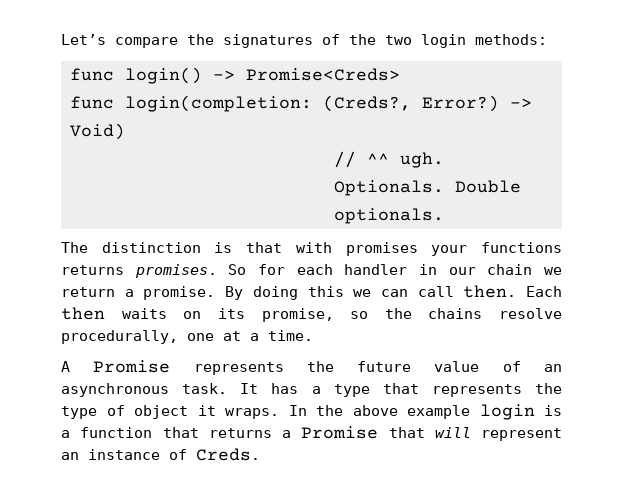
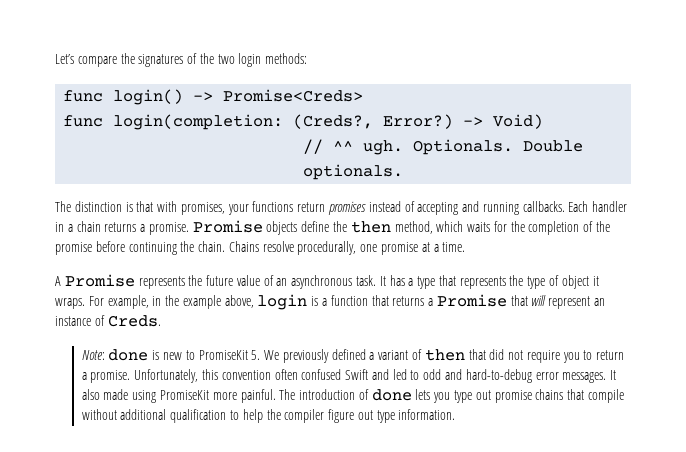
[345,242,418,256] promises -> [180,202,225,215] promises,
[61,264,562,278] [61,285,562,300] [61,307,483,322] returns promises. So for each handler in our chain we return a promise. By doing this we can call then. Each then waits on its promise, so the chains -> [297,201,628,215] [55,220,611,235] [55,241,259,255] return promises instead of accepting and running callbacks. Each handler in a chain returns a promise. Promise objects define the then method, which waits for the completion of the promise before continuing the chain. Chains
(214, 337) none -> [381,242,419,255] promise
[288,405,470,419] In the above example -> [88,295,254,309] For example, in the example above,
(260, 454) none -> [81,349,625,363] [81,369,617,383] [81,389,624,403] [81,409,456,423] // Note: done is new to PromiseKit 5. We previously defined a variant of then that did not require you to return a promise. Unfortunately, this convention often confused Swift and led to odd and hard-to-debug error messages. It also made using PromiseKit more painful. The introduction of done lets you type out promise chains that compile without additional qualification to help the compiler figure out type information.

